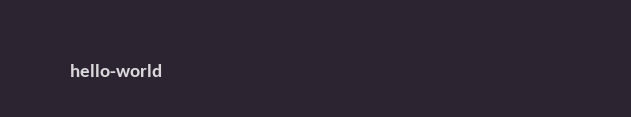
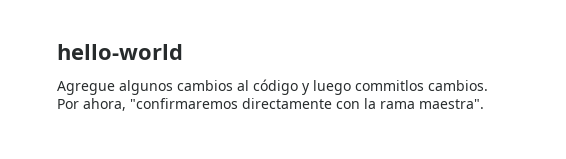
(162, 70) none -> [57,79,488,95] [57,98,484,111] // Agregue algunos cambios al código y luego commitlos cambios. Por ahora, "confirmaremos directamente con la rama maestra".

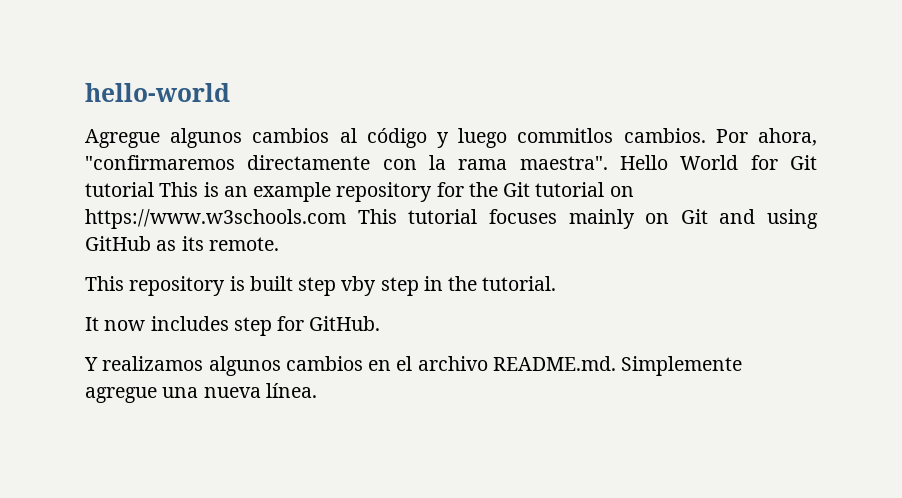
(484, 104) none -> [620,155,818,170] [85,182,634,202] [85,209,818,229] [85,236,279,251] [85,276,557,296] [85,316,381,336] [84,356,743,376] [85,383,317,403] Hello World for Git tutorial This is an example repository for the Git tutorial on https://www.w3schools.com This tutorial focuses mainly on Git and using GitHub as its remote. // This repository is built step vby step in the tutorial. // It now includes step for GitHub. // Y realizamos algunos cambios en el archivo README.md. Simplemente agregue una nueva línea.

